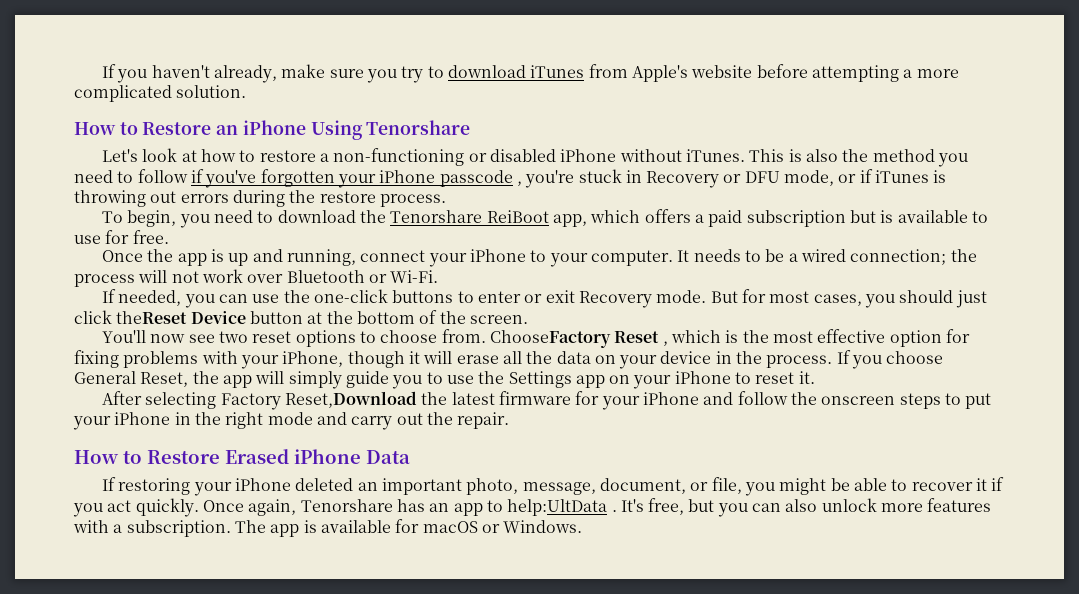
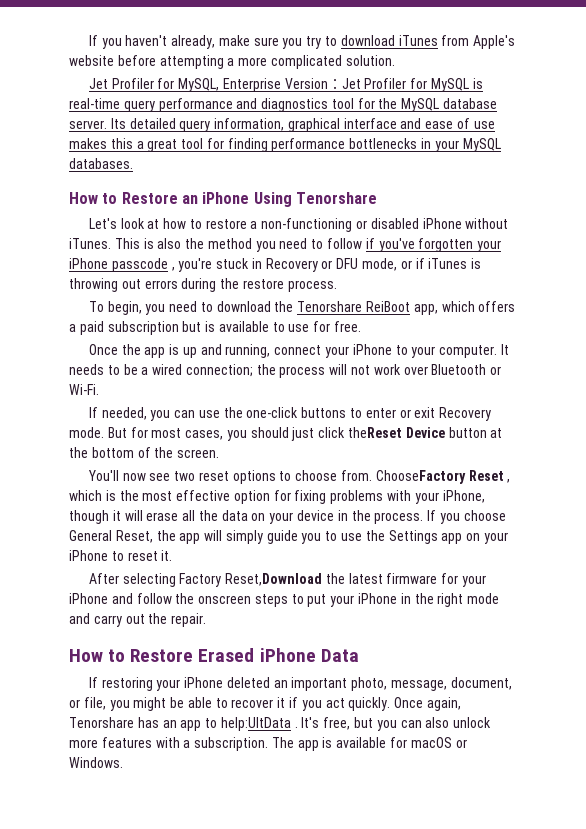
(247, 91) none -> [88,78,483,92] [69,98,498,112] [69,118,495,132] [69,138,501,152] [69,158,133,169] // Jet Profiler for MySQL, Enterprise Version：Jet Profiler for MySQL is real-time query performance and diagnostics tool for the MySQL database server. Its detailed query information, graphical interface and ease of use makes this a great tool for finding performance bottlenecks in your MySQL databases.

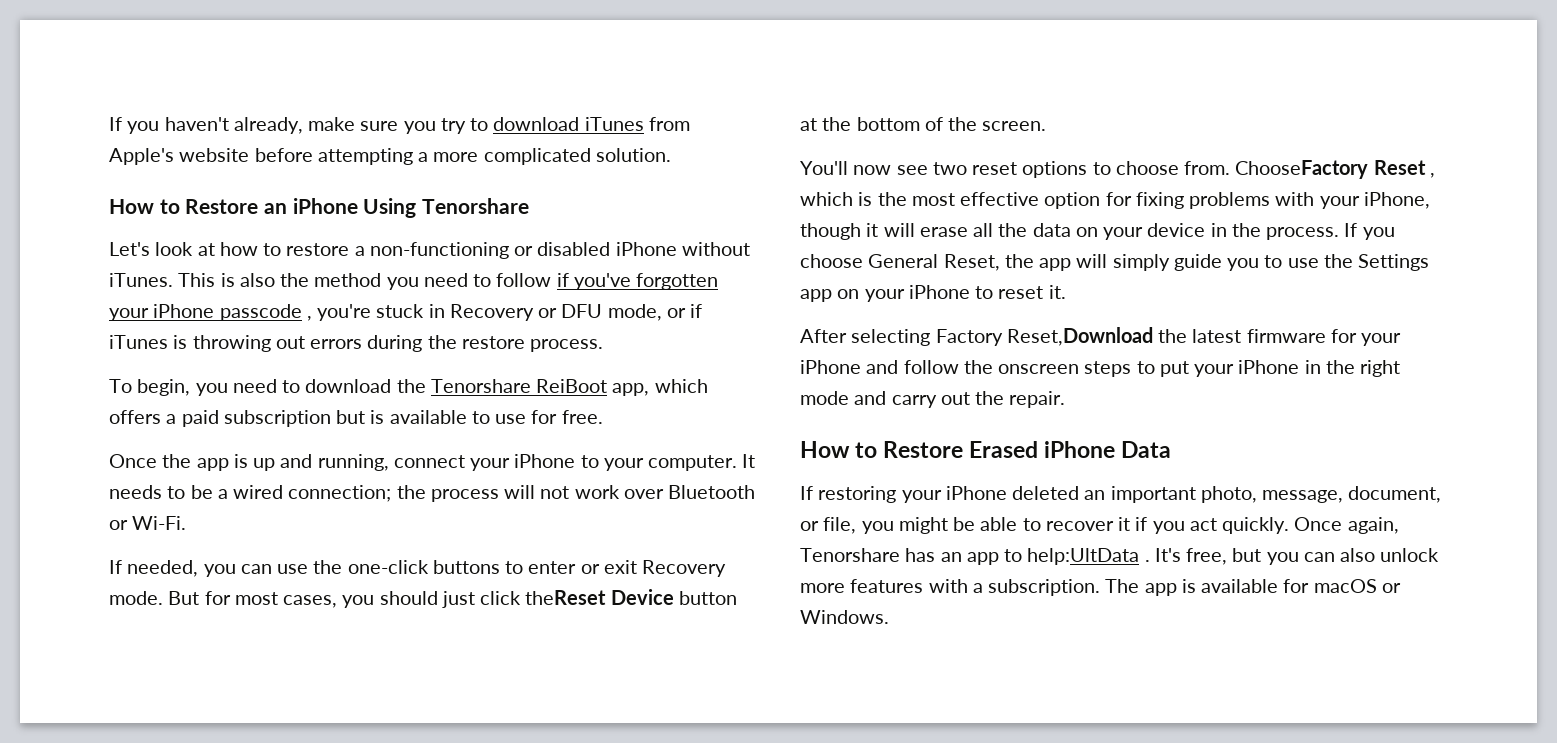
[88,78,483,92] [69,98,498,112] [69,118,495,132] [69,138,501,152] [69,158,133,169] // Jet Profiler for MySQL, Enterprise Version：Jet Profiler for MySQL is real-time query performance and diagnostics tool for the MySQL database server. Its detailed query information, graphical interface and ease of use makes this a great tool for finding performance bottlenecks in your MySQL databases. -> (671, 155) none

